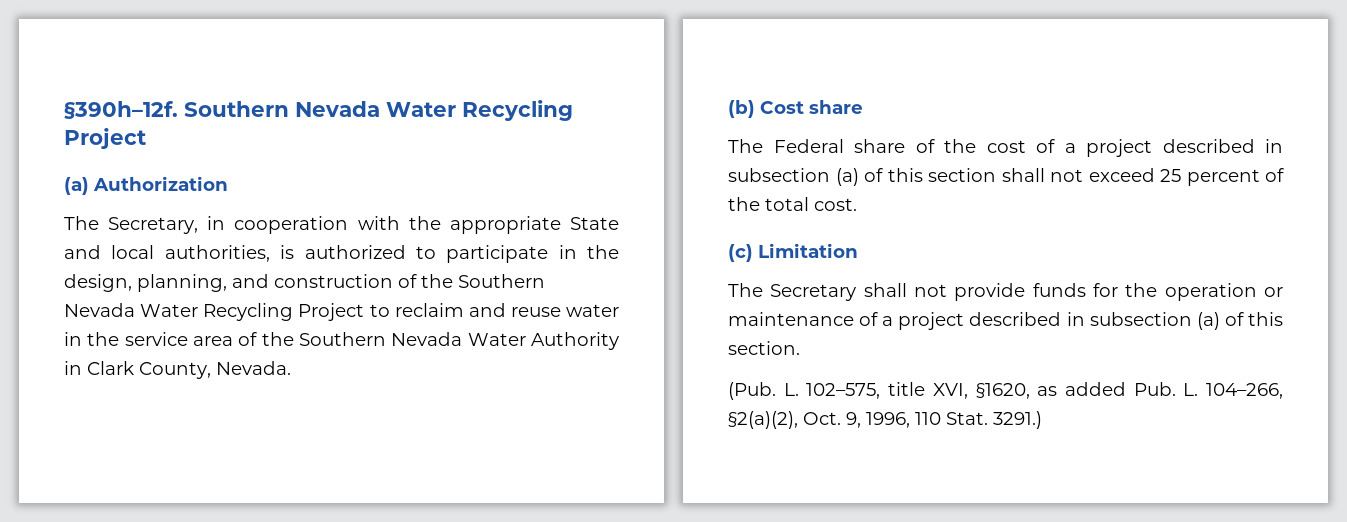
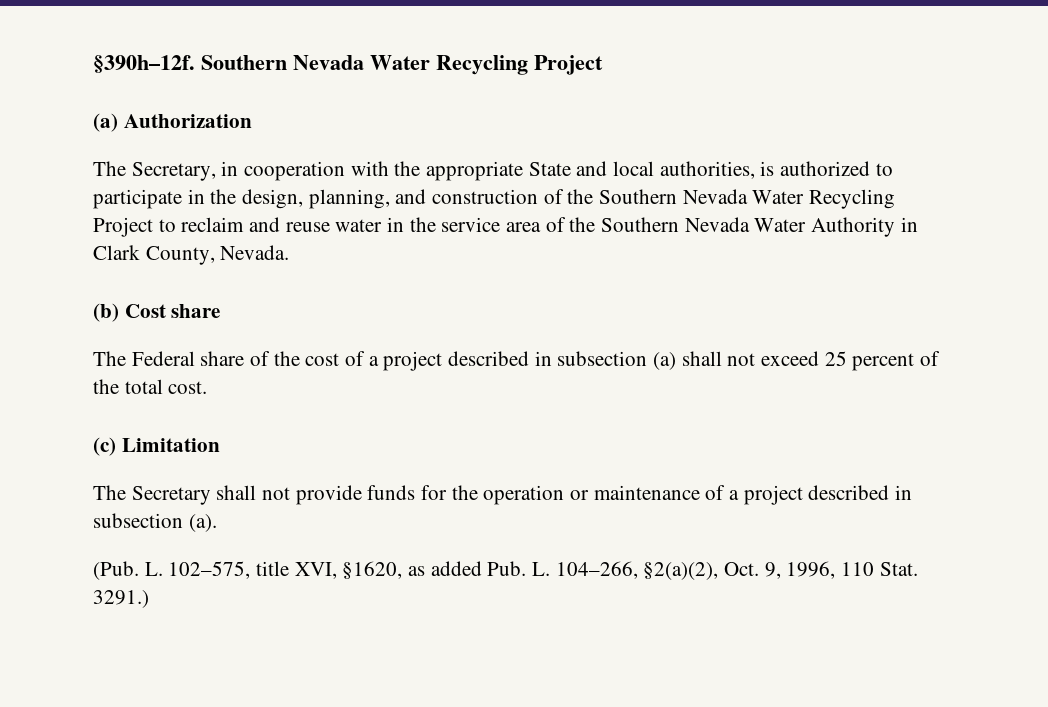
[864,168,996,182] of this section -> (677, 361) none
[1196,312,1283,330] [728,341,800,355] (a) of this section. -> [188,514,217,532] (a).

